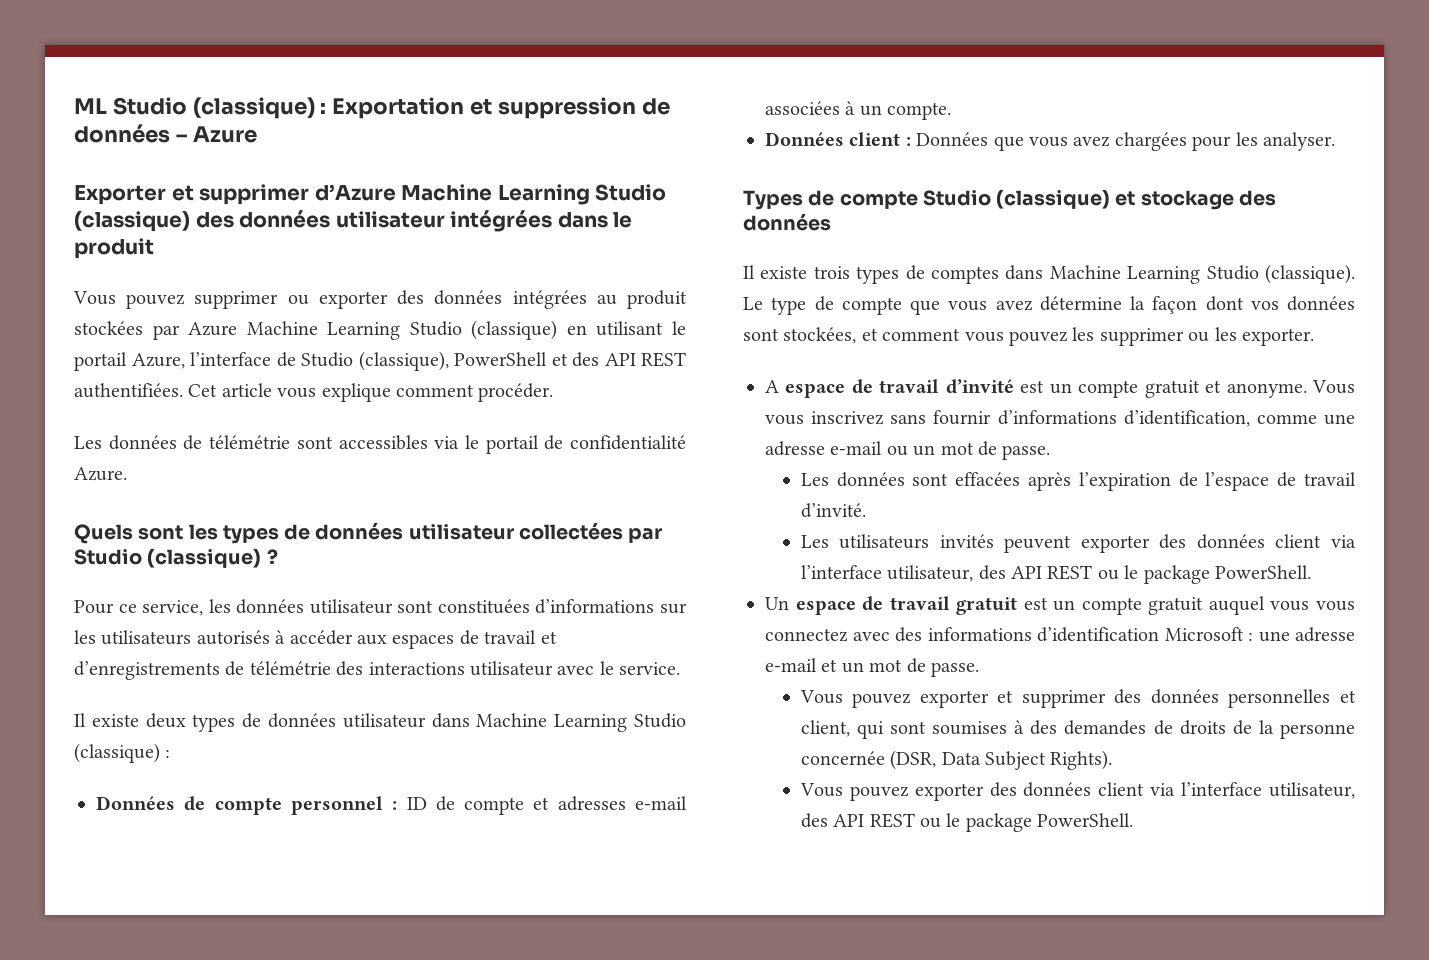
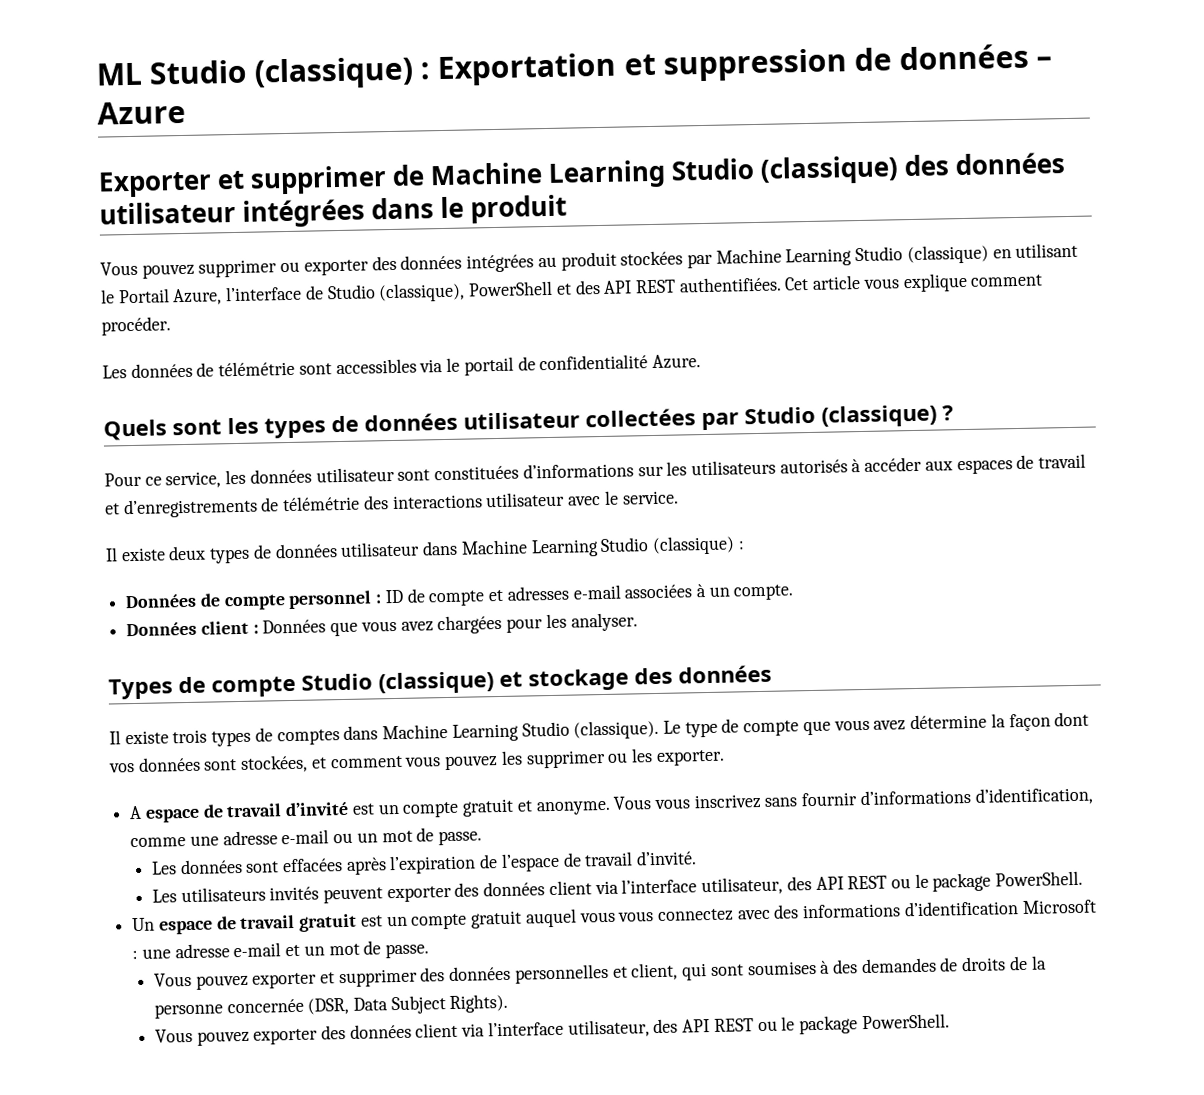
[314,184,396,201] d’Azure -> [392,164,426,186] de
[188,322,238,336] Azure -> (713, 261) none
[74,352,127,371] portail -> [117,288,170,304] Portail

